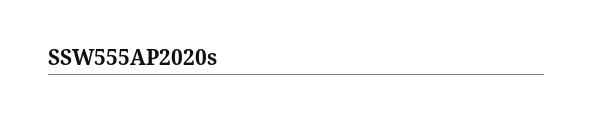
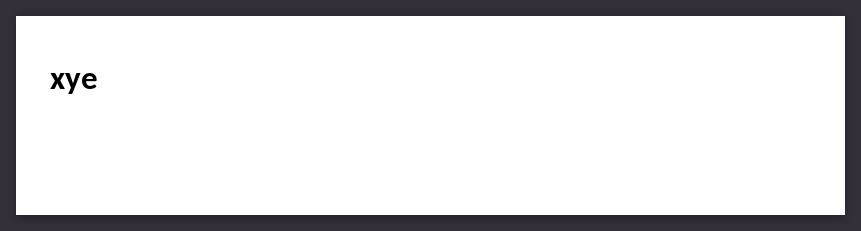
[48,49,217,65] SSW555AP2020s -> [50,73,98,94] xye

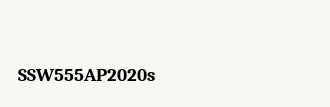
[50,73,98,94] xye -> [18,69,155,81] SSW555AP2020s

